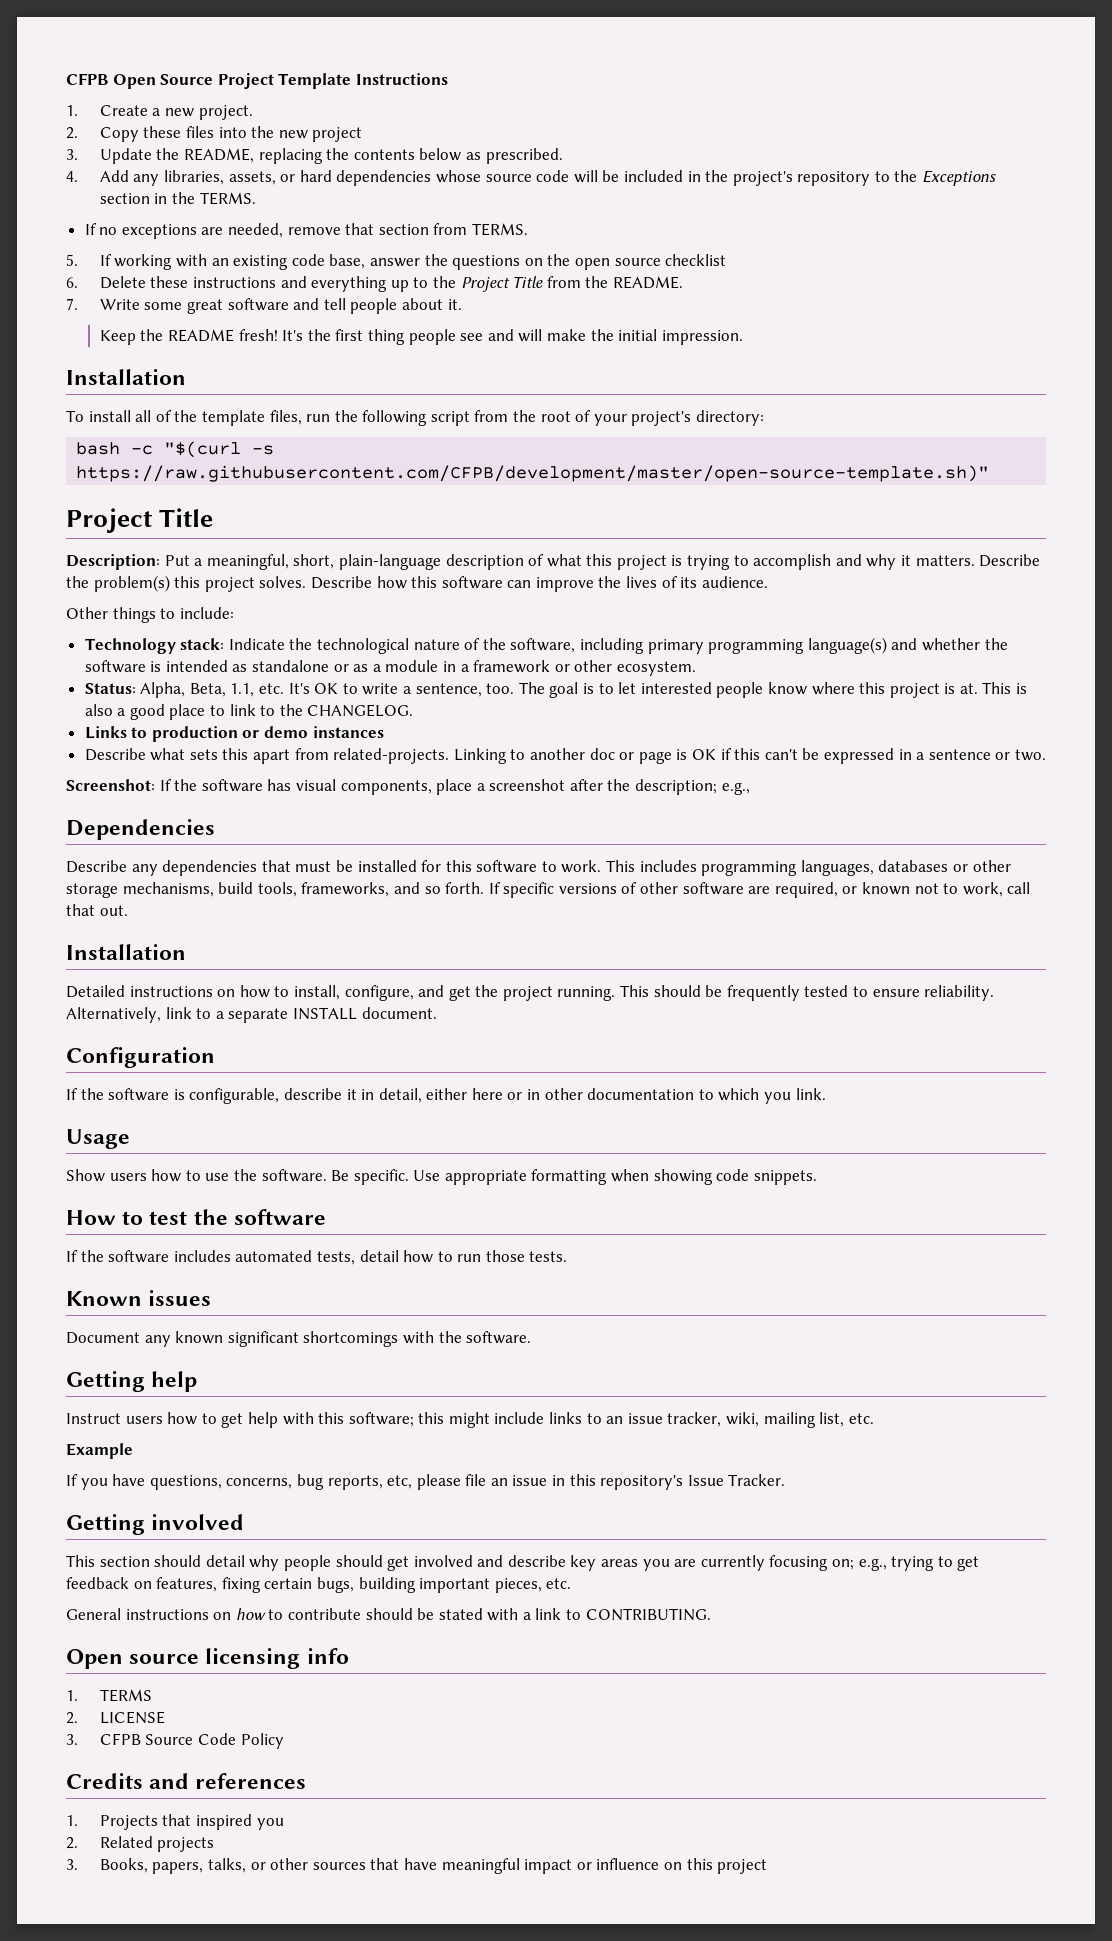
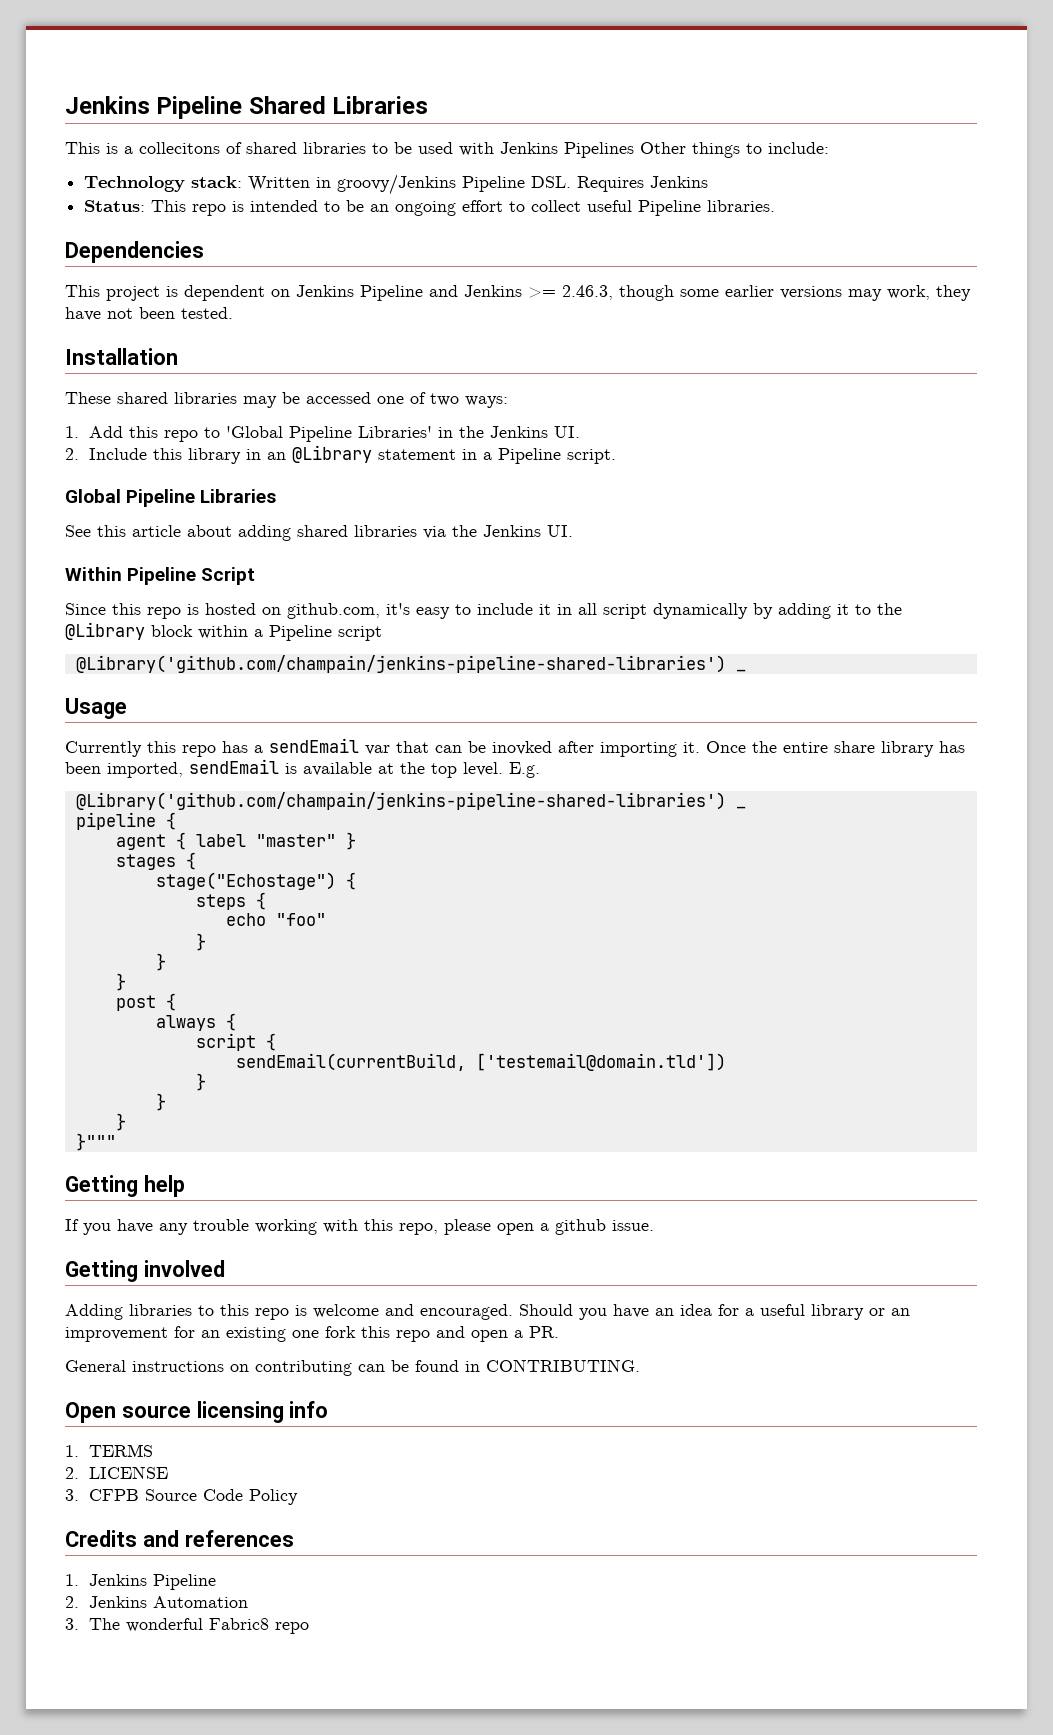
[66,73,448,89] [66,105,253,120] [66,126,363,142] [66,148,563,164] [66,170,997,186] [99,192,256,205] [84,223,529,239] [66,254,727,270] [66,276,683,292] [66,298,462,314] [99,329,743,345] [66,369,186,385] [66,410,765,426] [76,441,275,458] [76,465,990,482] [66,508,214,533] [66,554,1041,570] [66,575,768,592] CFPB Open Source Project Template Instructions // 1. Create a new project. // 2. Copy these files into the new project // 3. Update the README, replacing the contents below as prescribed. // 4. Add any libraries, assets, or hard dependencies whose source code will be included in the project's repository to the Exceptions section in the TERMS. // If no exceptions are needed, remove that section from TERMS. // 5. If working with an existing code base, answer the questions on the open source checklist // 6. Delete these instructions and everything up to the Project Title from the README. // 7. Write some great software and tell people about it. // Keep the README fresh! It's the first thing people see and will make the initial impression. // Installation // To install all of the template files, run the following script from the root of your project's directory: // bash -c "$(curl -s https://raw.githubusercontent.com/CFPB/development/master/open-source-template.sh)" // Project Title // Description: Put a meaningful, short, plain-language description of what this project is trying to accomplish and why it matters. Describe the problem(s) this project solves. Describe how this software can improve the lives of its audience. // -> [65,96,429,119] [65,142,634,158] Jenkins Pipeline Shared Libraries // This is a collecitons of shared libraries to be used with Jenkins Pipelines
[228,637,1008,654] [84,660,696,676] [84,682,1028,698] [84,704,414,720] [84,726,384,742] [84,748,1046,764] [66,779,750,795] [66,819,215,840] [66,860,1011,876] [66,882,1031,898] [66,904,128,916] [66,944,186,960] [66,985,995,1001] [66,1007,437,1023] [66,1047,215,1068] [66,1088,826,1104] [66,1129,130,1149] [66,1169,817,1185] [66,1209,326,1225] [66,1250,568,1265] [66,1290,212,1306] [66,1331,532,1347] [66,1371,198,1392] [66,1412,874,1428] [66,1443,133,1459] [66,1474,786,1490] [66,1514,245,1535] [66,1555,980,1571] [66,1577,572,1593] [66,1608,582,1621] Indicate the technological nature of the software, including primary programming language(s) and whether the software is intended as standalone or as a module in a framework or other ecosystem. // Status: Alpha, Beta, 1.1, etc. It's OK to write a sentence, too. The goal is to let interested people know where this project is at. This is also a good place to link to the CHANGELOG. // Links to production or demo instances // Describe what sets this apart from related-projects. Linking to another doc or page is OK if this can't be expressed in a sentence or two. // Screenshot: If the software has visual components, place a screenshot after the description; e.g., // Dependencies // Describe any dependencies that must be installed for this software to work. This includes programming languages, databases or other storage mechanisms, build tools, frameworks, and so forth. If specific versions of other software are required, or known not to work, call that out. // Installation // Detailed instructions on how to install, configure, and get the project running. This should be frequently tested to ensure reliability. Alternatively, link to a separate INSTALL document. // Configuration // If the software is configurable, describe it in detail, either here or in other documentation to which you link. // Usage // Show users how to use the software. Be specific. Use appropriate formatting when showing code snippets. // How to test the software // If the software includes automated tests, detail how to run those tests. // Known issues // Document any known significant shortcomings with the software. // Getting help // Instruct users how to get help with this software; this might include links to an issue tracker, wiki, mailing list, etc. // Example // If you have questions, concerns, bug reports, etc, please file an issue in this repository's Issue Tracker. // Getting involved // This section should detail why people should get involved and describe key areas you are currently focusing on; e.g., trying to get feedback on features, fixing certain bugs, building important pieces, etc. // General instructions on how to contribute should be stated with a link to -> [248,174,709,195] [84,200,776,216] [65,241,204,263] [65,285,971,301] [65,307,233,321] [65,348,178,365] [65,392,508,408] [65,426,581,442] [65,445,617,464] [65,489,277,507] [65,525,573,541] [65,567,256,585] [65,603,902,619] [65,622,382,641] [75,655,746,673] [65,698,127,719] [65,738,965,757] [65,759,540,778] [75,792,746,810] [75,812,176,830] [115,832,356,850] [115,852,196,870] [155,872,356,890] [195,892,266,910] [225,913,326,926] [195,933,206,951] [155,953,166,971] [115,973,126,991] [115,993,176,1011] [155,1013,236,1031] [195,1033,276,1051] [235,1053,726,1071] [195,1073,206,1091] [155,1093,166,1111] [115,1113,126,1131] [75,1133,116,1151] [65,1175,185,1197] [65,1219,654,1235] [65,1260,225,1282] [65,1304,910,1320] [65,1326,559,1342] [65,1360,480,1376] Written in groovy/Jenkins Pipeline DSL. Requires Jenkins // Status: This repo is intended to be an ongoing effort to collect useful Pipeline libraries. // Dependencies // This project is dependent on Jenkins Pipeline and Jenkins >= 2.46.3, though some earlier versions may work, they have not been tested. // Installation // These shared libraries may be accessed one of two ways: // 1. Add this repo to 'Global Pipeline Libraries' in the Jenkins UI. // 2. Include this library in an @Library statement in a Pipeline script. // Global Pipeline Libraries // See this article about adding shared libraries via the Jenkins UI. // Within Pipeline Script // Since this repo is hosted on github.com, it's easy to include it in all script dynamically by adding it to the @Library block within a Pipeline script // @Library('github.com/champain/jenkins-pipeline-shared-libraries') _ // Usage // Currently this repo has a sendEmail var that can be inovked after importing it. Once the entire share library has been imported, sendEmail is available at the top level. E.g. // @Library('github.com/champain/jenkins-pipeline-shared-libraries') _ // pipeline { // agent { label "master" } // stages { // stage("Echostage") { // steps { // echo "foo" // } // } // } // post { // always { // script { // sendEmail(currentBuild, ['testemail@domain.tld']) // } // } // } // }""" // Getting help // If you have any trouble working with this repo, please open a github issue. // Getting involved // Adding libraries to this repo is welcome and encouraged. Should you have an idea for a useful library or an improvement for an existing one fork this repo and open a PR. // General instructions on contributing can be found in
[99,1814,284,1830] [66,1836,215,1852] [66,1858,768,1874] Projects that inspired you // 2. Related projects // 3. Books, papers, talks, or other sources that have meaningful impact or influence on this project -> [89,1574,217,1590] [65,1596,249,1608] [65,1618,310,1634] Jenkins Pipeline // 2. Jenkins Automation // 3. The wonderful Fabric8 repo

